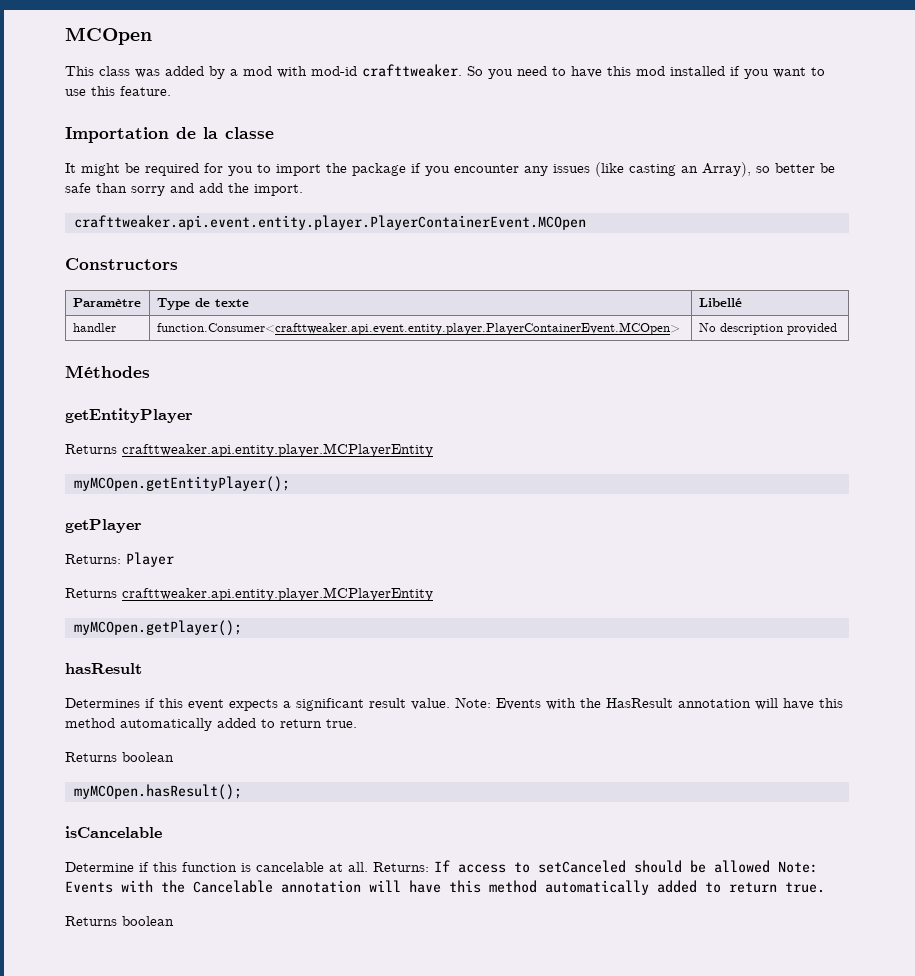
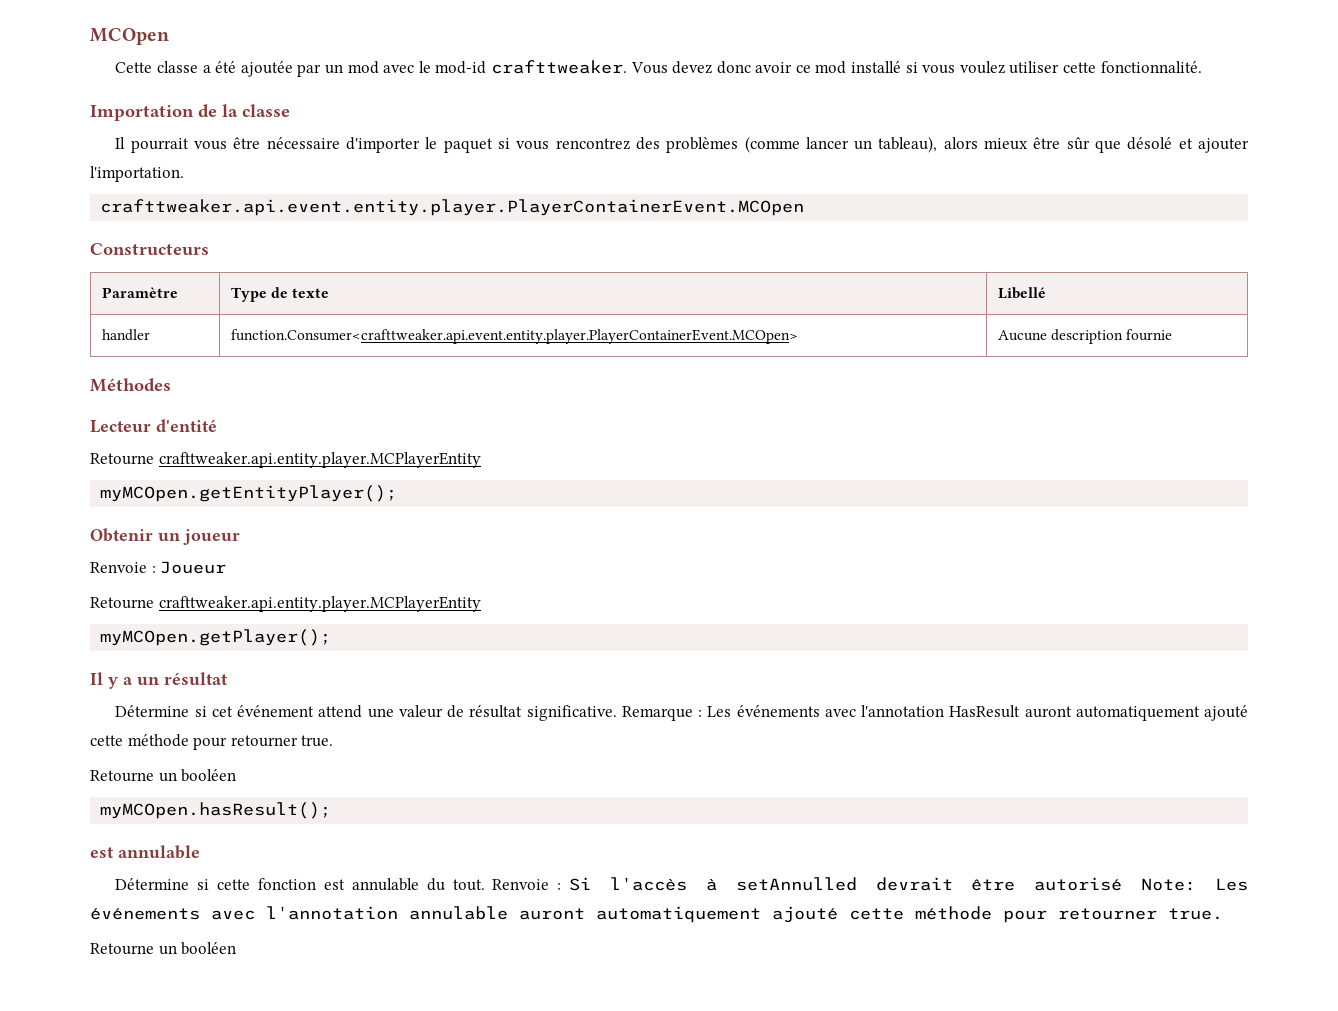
[65,64,825,79] [65,86,171,96] [65,127,274,143] [65,162,835,177] [65,183,303,196] This class was added by a mod with mod-id crafttweaker. So you need to have this mod installed if you want to use this feature. // Importation de la classe // It might be required for you to import the package if you encounter any issues (like casting an Array), so better be safe than sorry and add the import. -> [115,60,1202,77] [90,104,290,121] [115,136,1249,153] [90,166,184,182] Cette classe a été ajoutée par un mod avec le mod-id crafttweaker. Vous devez donc avoir ce mod installé si vous voulez utiliser cette fonctionnalité. // Importation de la classe // Il pourrait vous être nécessaire d'importer le paquet si vous rencontrez des problèmes (comme lancer un tableau), alors mieux être sûr que désolé et ajouter l'importation.
[65,258,178,270] Constructors -> [90,243,209,256] Constructeurs
[698,323,837,335] [65,365,150,378] [65,408,193,423] [65,443,433,457] [73,476,290,492] [65,519,142,533] [65,552,174,567] [65,587,433,601] [73,620,242,636] [65,663,142,674] [65,697,843,711] [65,718,357,731] [65,752,174,762] [73,784,242,800] [65,826,162,838] [65,860,818,873] [65,880,825,895] [65,916,174,926] No description provided // Méthodes // getEntityPlayer // Returns crafttweaker.api.entity.player.MCPlayerEntity // myMCOpen.getEntityPlayer(); // getPlayer // Returns: Player // Returns crafttweaker.api.entity.player.MCPlayerEntity // myMCOpen.getPlayer(); // hasResult // Determines if this event expects a significant result value. Note: Events with the HasResult annotation will have this method automatically added to return true. // Returns boolean // myMCOpen.hasResult(); // isCancelable // Determine if this function is cancelable at all. Returns: If access to setCanceled should be allowed Note: Events with the Cancelable annotation will have this method automatically added to return true. // Returns boolean -> [997,329,1172,344] [90,378,171,392] [90,419,217,433] [90,452,481,468] [100,485,398,502] [90,528,240,545] [90,561,227,574] [90,596,481,612] [100,629,332,646] [90,672,228,689] [115,705,1248,721] [90,734,334,750] [90,769,237,782] [100,802,332,819] [90,845,200,859] [115,877,1248,891] [90,906,1223,923] [90,942,237,955] Aucune description fournie // Méthodes // Lecteur d'entité // Retourne crafttweaker.api.entity.player.MCPlayerEntity // myMCOpen.getEntityPlayer(); // Obtenir un joueur // Renvoie : Joueur // Retourne crafttweaker.api.entity.player.MCPlayerEntity // myMCOpen.getPlayer(); // Il y a un résultat // Détermine si cet événement attend une valeur de résultat significative. Remarque : Les événements avec l'annotation HasResult auront automatiquement ajouté cette méthode pour retourner true. // Retourne un booléen // myMCOpen.hasResult(); // est annulable // Détermine si cette fonction est annulable du tout. Renvoie : Si l'accès à setAnnulled devrait être autorisé Note: Les événements avec l'annotation annulable auront automatiquement ajouté cette méthode pour retourner true. // Retourne un booléen

